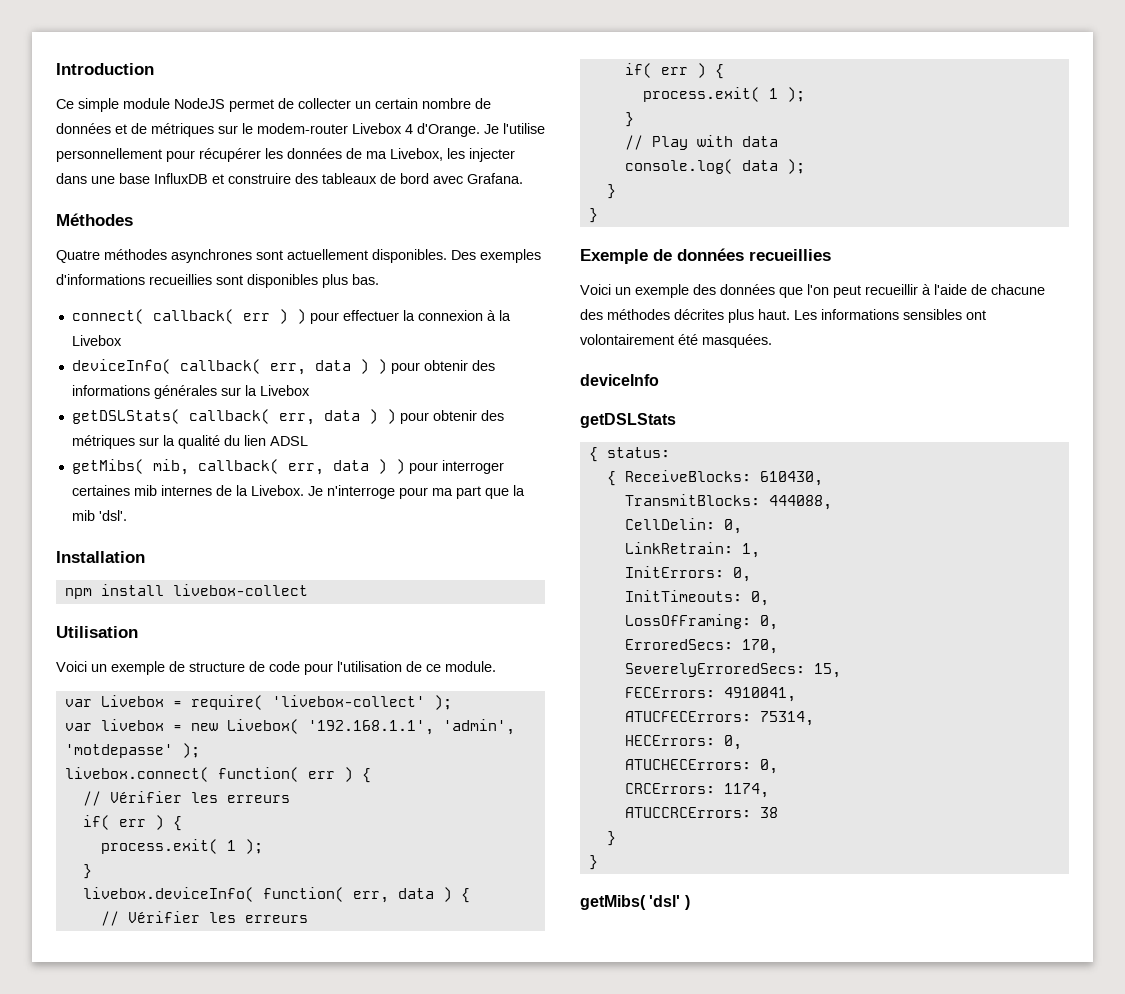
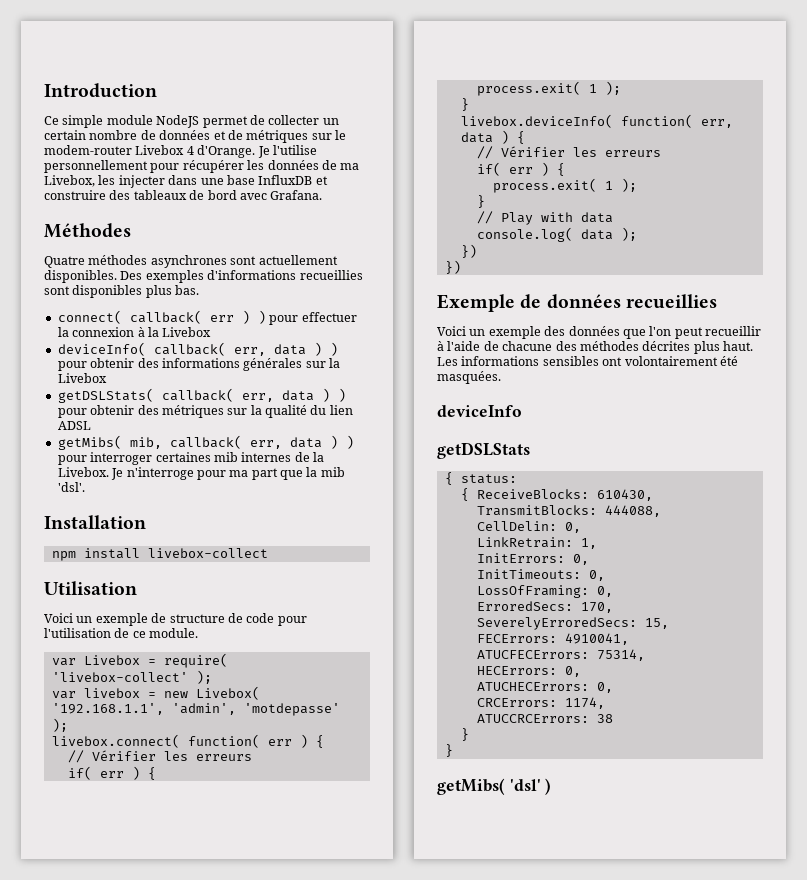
[606,184,616,199] [588,208,598,223] } // } -> [460,244,477,258] [444,260,461,274] }) // })

